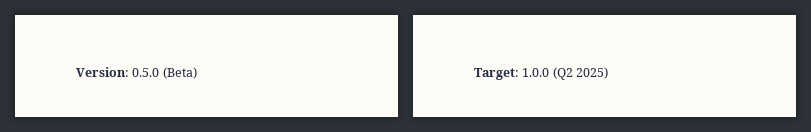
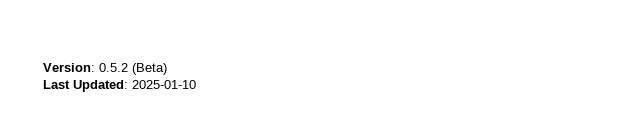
[132,68,160,77] 0.5.0 -> [99,63,128,72] 0.5.2
[474,67,609,80] Target: 1.0.0 (Q2 2025) -> [43,80,196,92] Last Updated: 2025-01-10

